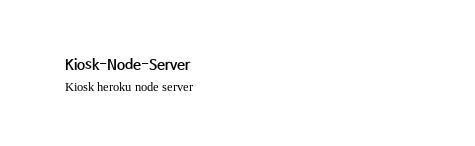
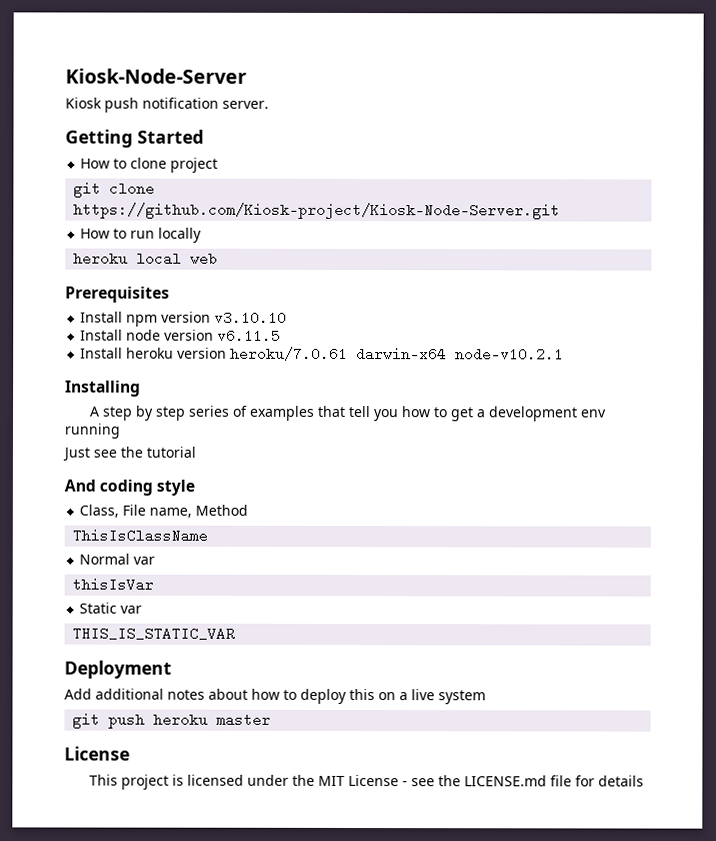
[97,82,195,91] heroku node server -> [104,97,269,113] [65,129,204,148] [80,157,219,173] [73,181,156,198] [73,202,561,220] [80,227,203,243] [73,251,219,266] [65,286,170,303] [80,310,288,327] [80,328,282,343] [80,346,565,362] [65,380,141,397] [90,405,608,422] [64,423,120,439] [62,446,196,462] [64,479,196,496] [79,504,249,518] [72,528,209,543] [79,553,156,565] [72,577,155,592] [79,602,143,614] [72,626,236,641] [64,660,172,679] [64,688,486,705] [72,712,272,729] [64,746,130,761] [89,774,645,790] push notification server. // Getting Started // How to clone project // git clone https://github.com/Kiosk-project/Kiosk-Node-Server.git // How to run locally // heroku local web // Prerequisites // Install npm version v3.10.10 // Install node version v6.11.5 // Install heroku version heroku/7.0.61 darwin-x64 node-v10.2.1 // Installing // A step by step series of examples that tell you how to get a development env running // Just see the tutorial // And coding style // Class, File name, Method // ThisIsClassName // Normal var // thisIsVar // Static var // THIS_IS_STATIC_VAR // Deployment // Add additional notes about how to deploy this on a live system // git push heroku master // License // This project is licensed under the MIT License - see the LICENSE.md file for details

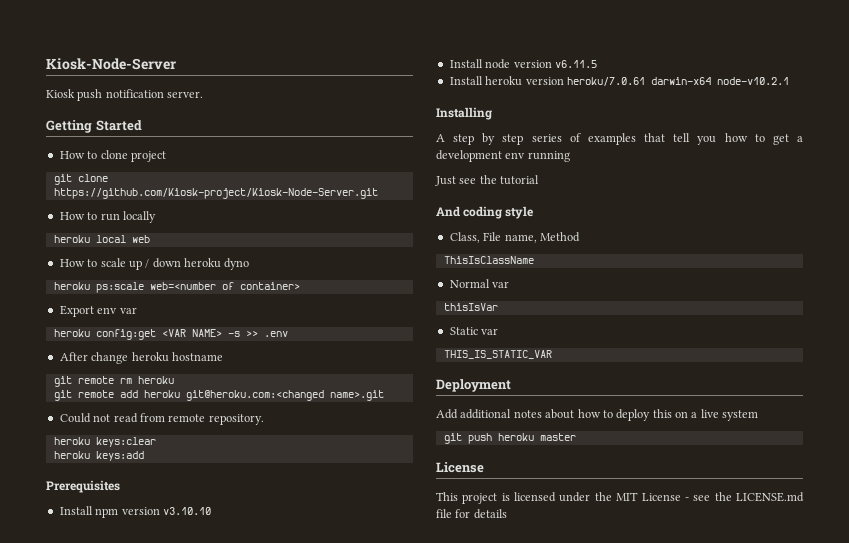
(219, 258) none -> [59,258,250,270] [53,282,300,293] [59,305,137,317] [53,329,288,340] [59,352,223,364] [53,376,174,387] [53,390,384,401] [59,413,264,425] [53,437,156,447] [53,451,144,461] // How to scale up / down heroku dyno // heroku ps:scale web=<number of container> // Export env var // heroku config:get <VAR NAME> -s >> .env // After change heroku hostname // git remote rm heroku // git remote add heroku git@heroku.com:<changed name>.git // Could not read from remote repository. // heroku keys:clear // heroku keys:add

